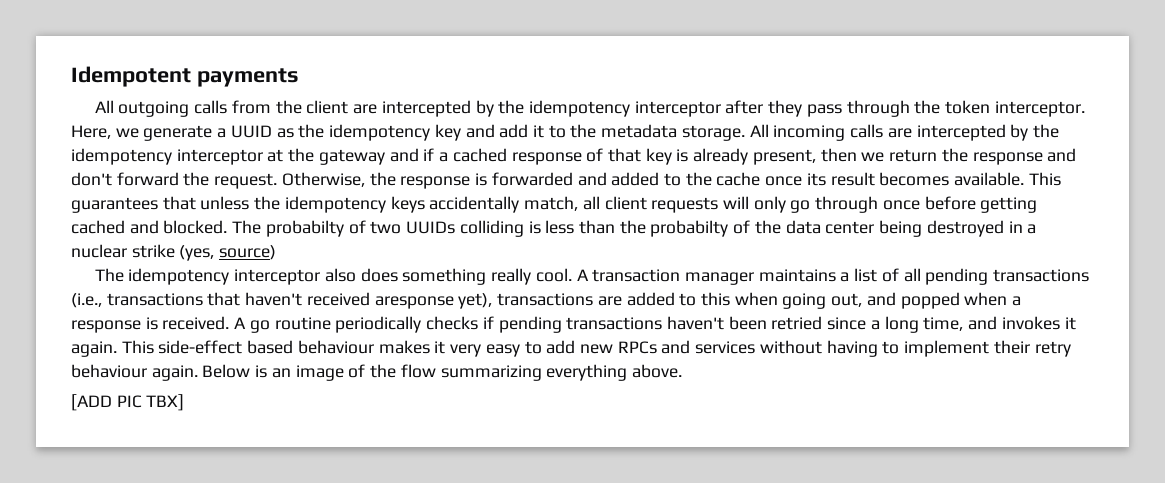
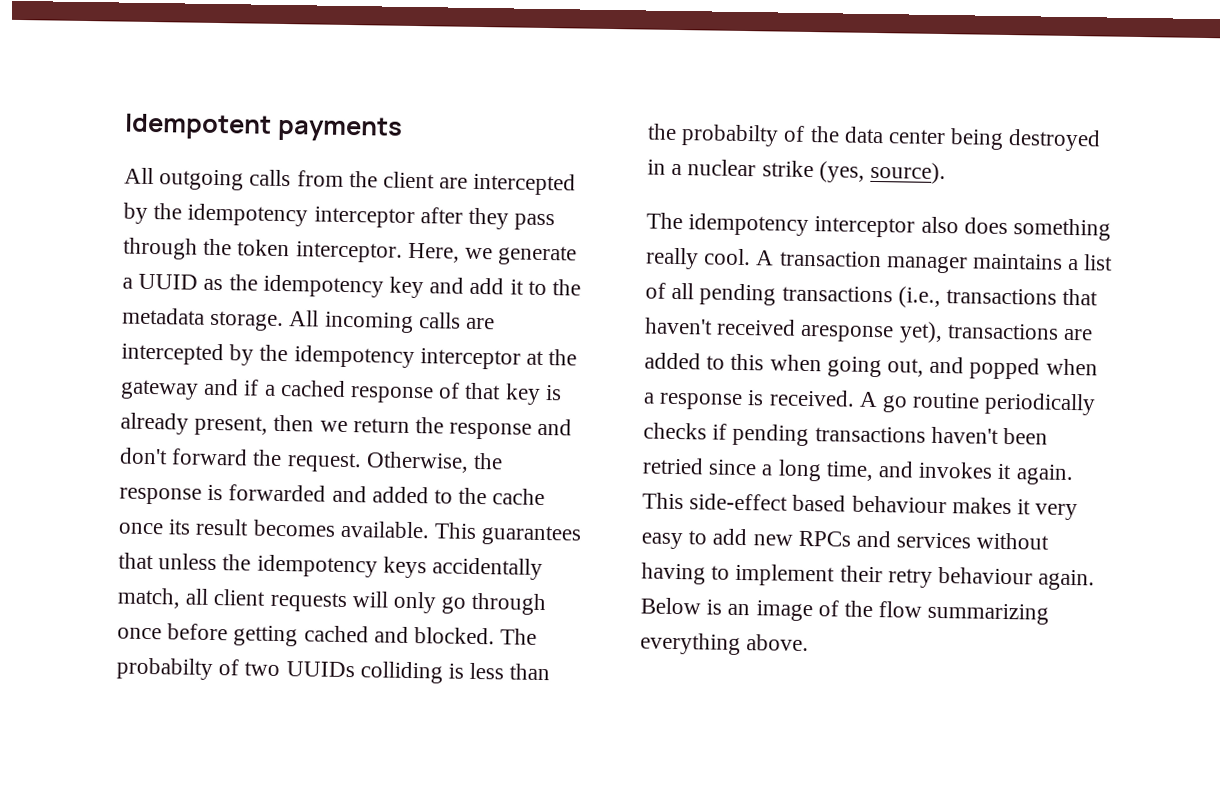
[219,245,277,260] source) -> [870,161,947,185] source).
[71,394,185,411] // [ADD PIC TBX] -> (810, 643) none

